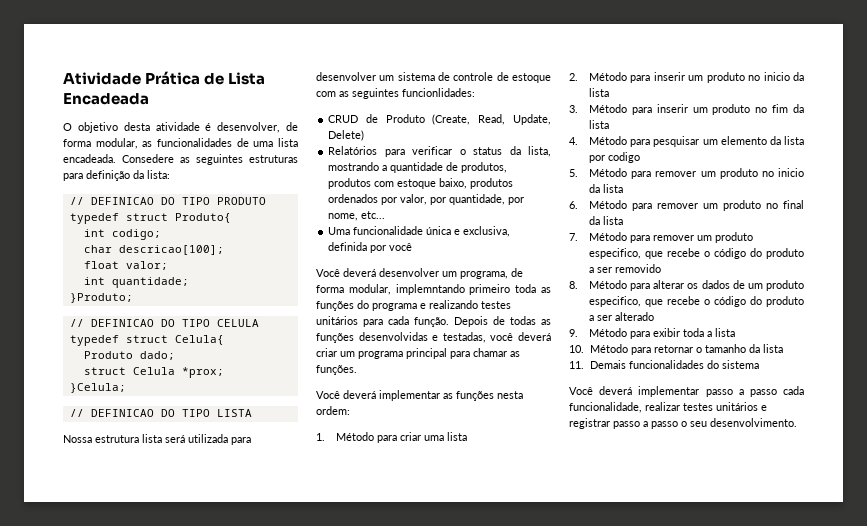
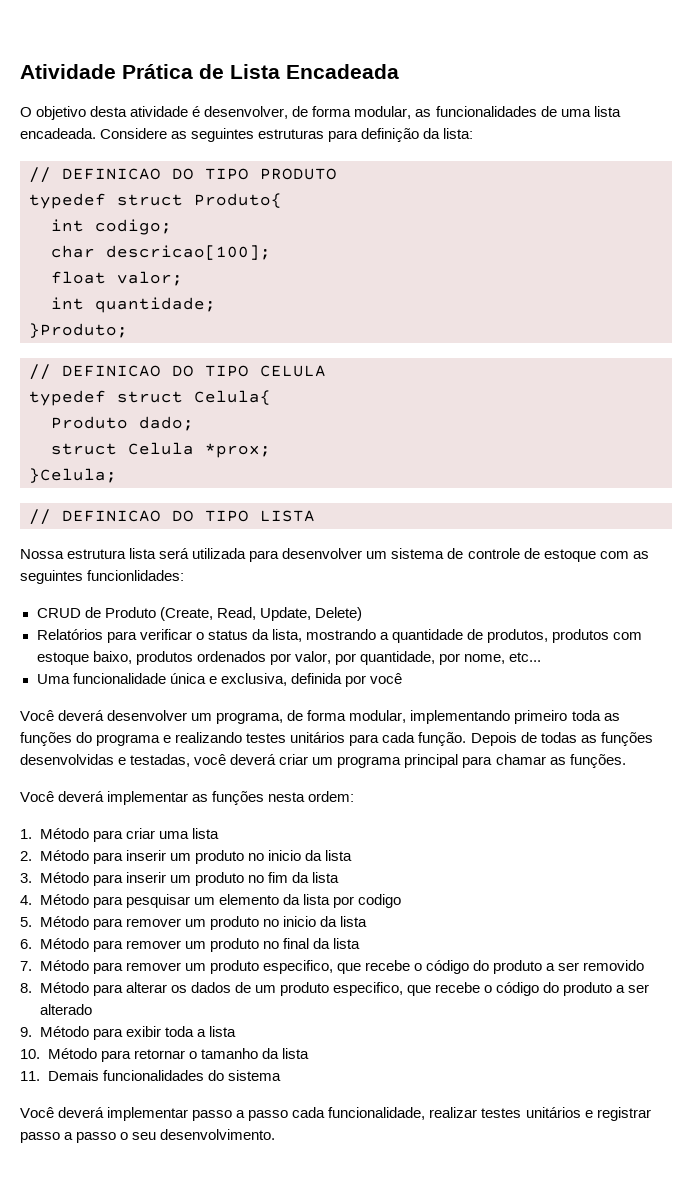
[122,154,174,163] Consedere -> [100,128,168,139] Considere
[395,284,465,295] implemntando -> [410,710,511,724] implementando

